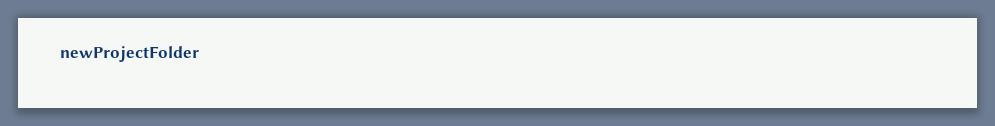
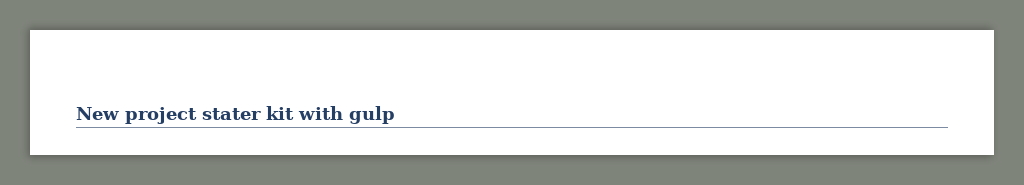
[60,46,199,62] newProjectFolder -> [76,106,395,124] New project stater kit with gulp

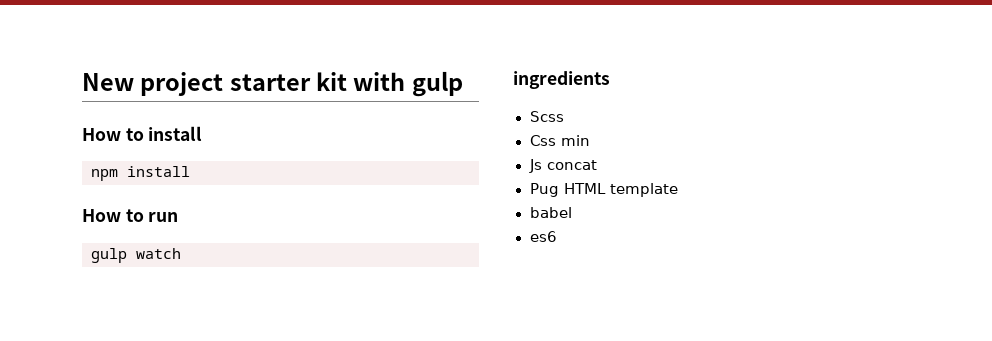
[202,108,261,120] stater -> [229,74,311,91] starter
(395, 115) none -> [82,126,203,141] [91,166,190,181] [82,209,179,222] [91,248,181,263] [513,71,610,89] [529,111,564,122] [529,135,590,146] [528,159,597,173] [529,183,678,197] [529,207,572,218] [529,231,557,242] // How to install // npm install // How to run // gulp watch // ingredients // Scss // Css min // Js concat // Pug HTML template // babel // es6

